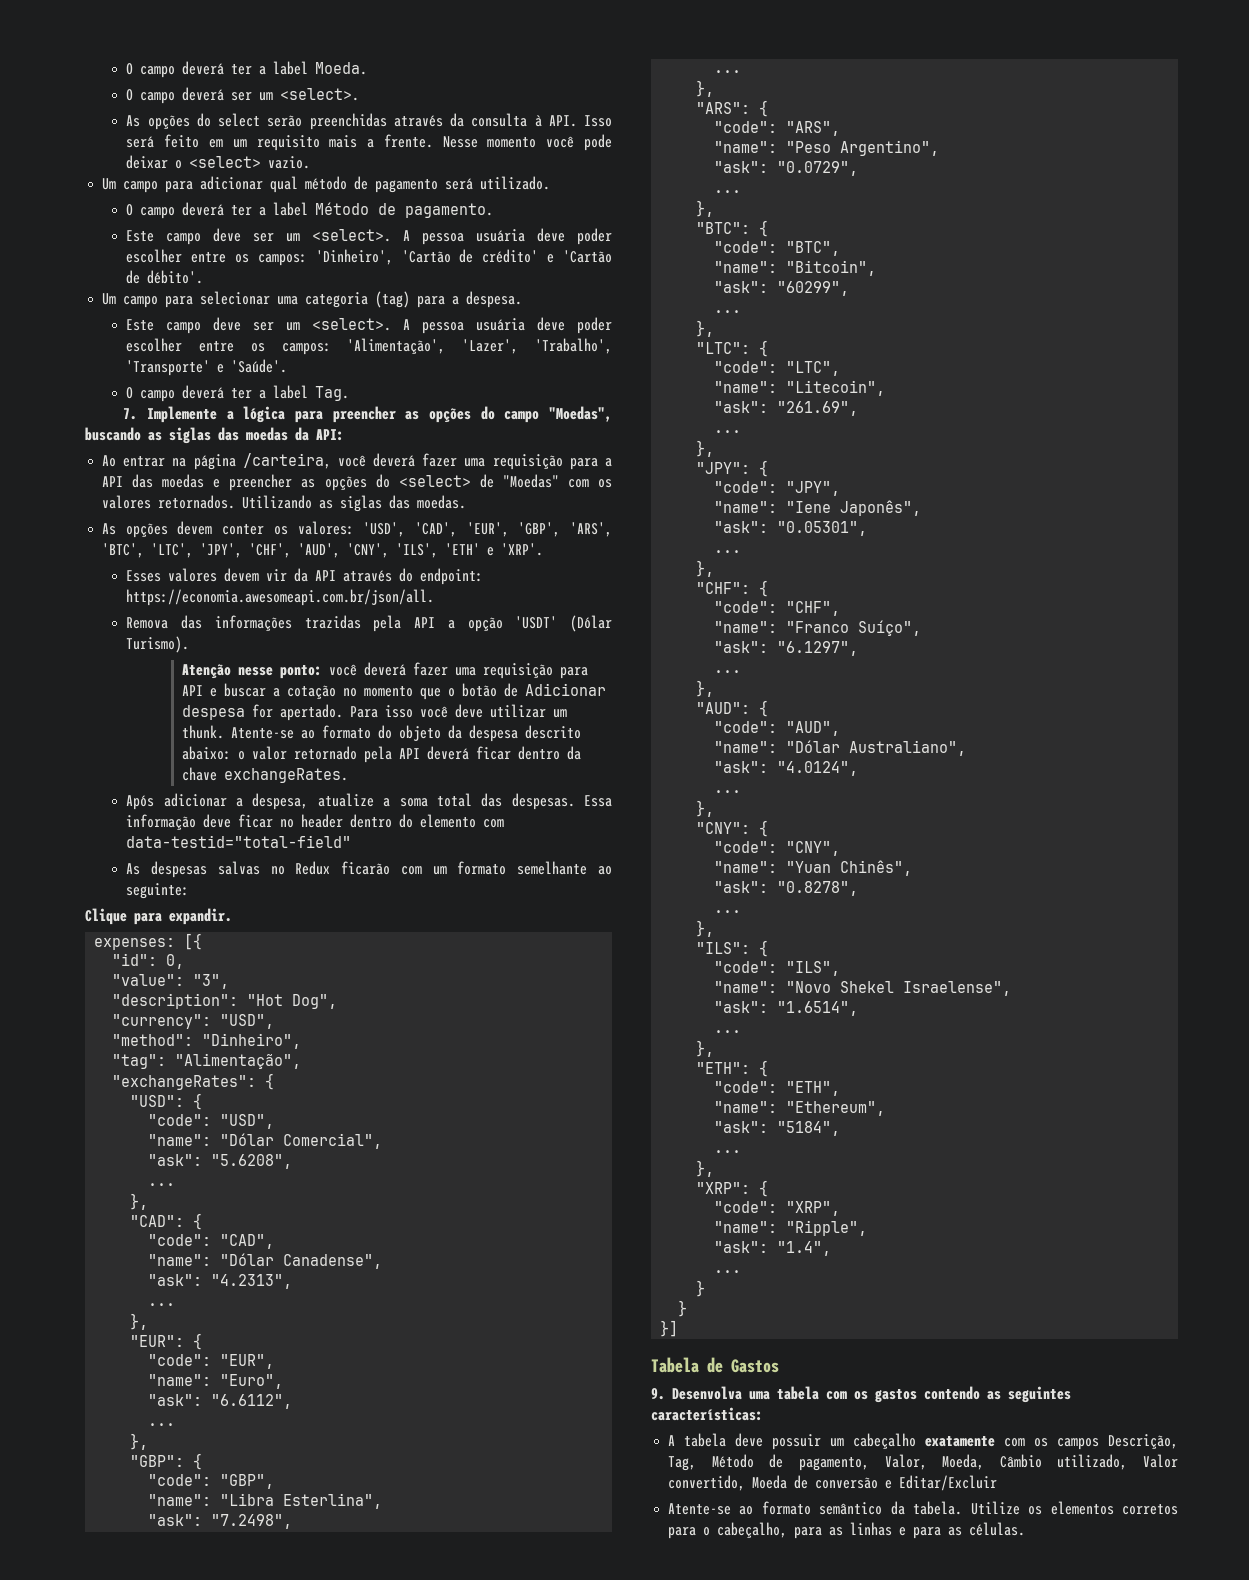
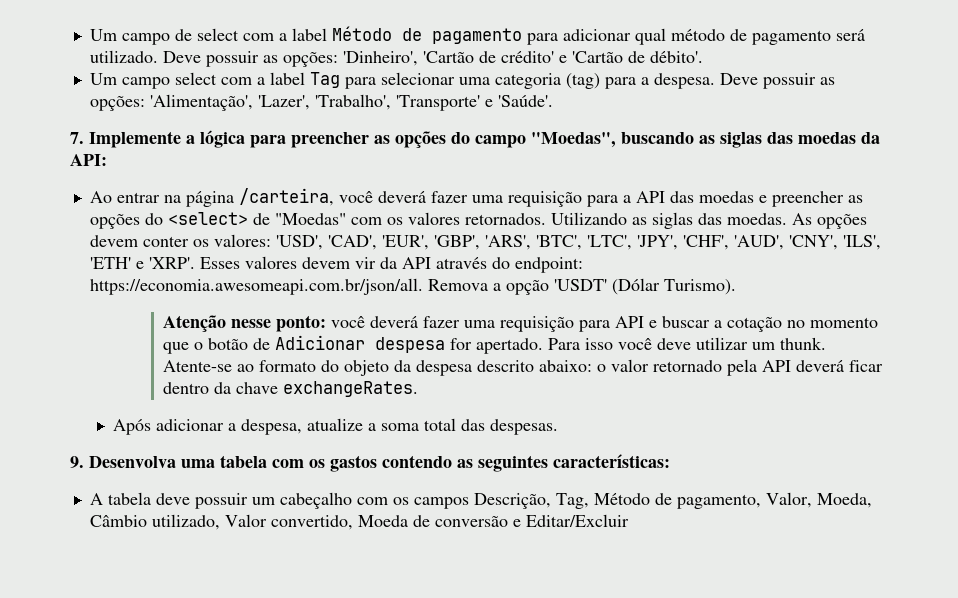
[126,61,368,78] [126,87,360,104] [126,113,613,130] [126,134,612,151] [126,155,311,169] [102,178,159,193] O campo deverá ter a label Moeda. // O campo deverá ser um <select>. // As opções do select serão preenchidas através da consulta à API. Isso será feito em um requisito mais a frente. Nesse momento você pode deixar o <select> vazio. // Um campo -> [89,26,522,45] Um campo de select com a label Método de pagamento
[126,202,494,219] [126,228,612,245] [126,249,307,266] // O campo deverá ter a label Método de pagamento. // Este campo deve ser um <select>. A pessoa usuária deve poder escolher entre os campos: -> [162,51,338,67] Deve possuir as opções:
(159, 302) none -> [174,72,340,88] select com a label Tag
[126,317,612,334] [126,338,331,355] // Este campo deve ser um <select>. A pessoa usuária deve poder escolher entre os campos: -> [719,73,835,89] [89,96,145,111] Deve possuir as opções:
[126,385,350,402] // O campo deverá ter a label Tag. -> (553, 101) none
(467, 502) // -> (787, 219) none
(544, 549) // -> (195, 263) none
[126,615,436,632] // Remova das informações trazidas pela API -> [427,279,488,291] Remova
[584,795,613,807] [126,814,505,831] [126,835,352,848] [126,861,612,878] [126,883,190,899] [85,908,232,925] [94,933,203,950] [112,953,185,969] [112,974,230,989] [112,993,338,1009] [112,1014,275,1029] [112,1033,302,1049] [112,1053,302,1069] [112,1073,275,1090] [130,1093,203,1110] [148,1114,275,1129] [148,1133,383,1149] [148,1154,293,1169] [148,1183,176,1186] [130,1193,149,1210] [130,1213,203,1230] [148,1234,275,1249] [148,1253,383,1269] [148,1274,293,1289] [148,1303,176,1306] [130,1313,149,1330] [130,1333,203,1350] [148,1354,275,1369] [148,1374,284,1389] [148,1394,293,1409] [148,1423,176,1426] [130,1433,149,1450] [130,1453,203,1470] [148,1474,275,1489] [148,1493,383,1509] [148,1514,293,1529] [714,70,742,73] [696,80,715,97] [696,100,769,117] [714,121,841,136] [714,140,940,156] [714,161,859,176] [714,190,742,193] [696,200,715,217] [696,220,769,237] [714,241,841,256] [714,260,877,276] [714,281,850,296] [714,310,742,313] [696,320,715,337] [696,340,769,357] [714,361,841,376] [714,380,886,396] [714,401,859,416] [714,430,742,433] [696,440,715,457] [696,460,769,477] [714,481,841,496] [714,500,922,516] [714,521,868,536] [714,550,742,553] [696,560,715,577] [696,580,769,597] [714,601,841,616] [714,620,922,636] [714,641,859,656] [714,670,742,673] [696,680,715,697] [696,700,769,717] [714,721,841,736] [714,740,967,756] [714,761,859,776] [714,790,742,793] [696,800,715,817] [696,820,769,837] [714,841,841,856] [714,860,913,876] [714,881,859,896] [714,910,742,913] [696,920,715,937] [696,940,769,957] [714,961,841,976] [714,981,1012,996] [714,1001,859,1016] [714,1030,742,1033] [696,1040,715,1057] [696,1060,769,1077] [714,1081,841,1096] [714,1101,886,1116] [714,1121,841,1136] [714,1150,742,1153] [696,1160,715,1177] [696,1180,769,1197] [714,1201,841,1216] [714,1220,868,1236] [714,1241,832,1256] [714,1270,742,1273] [696,1280,706,1297] [678,1300,688,1317] [660,1320,679,1337] [651,1357,779,1373] Essa informação deve ficar no header dentro do elemento com data-testid="total-field" // As despesas salvas no Redux ficarão com um formato semelhante ao seguinte: // Clique para expandir. // expenses: [{ // "id": 0, // "value": "3", // "description": "Hot Dog", // "currency": "USD", // "method": "Dinheiro", // "tag": "Alimentação", // "exchangeRates": { // "USD": { // "code": "USD", // "name": "Dólar Comercial", // "ask": "5.6208", // ... // }, // "CAD": { // "code": "CAD", // "name": "Dólar Canadense", // "ask": "4.2313", // ... // }, // "EUR": { // "code": "EUR", // "name": "Euro", // "ask": "6.6112", // ... // }, // "GBP": { // "code": "GBP", // "name": "Libra Esterlina", // "ask": "7.2498", // ... // }, // "ARS": { // "code": "ARS", // "name": "Peso Argentino", // "ask": "0.0729", // ... // }, // "BTC": { // "code": "BTC", // "name": "Bitcoin", // "ask": "60299", // ... // }, // "LTC": { // "code": "LTC", // "name": "Litecoin", // "ask": "261.69", // ... // }, // "JPY": { // "code": "JPY", // "name": "Iene Japonês", // "ask": "0.05301", // ... // }, // "CHF": { // "code": "CHF", // "name": "Franco Suíço", // "ask": "6.1297", // ... // }, // "AUD": { // "code": "AUD", // "name": "Dólar Australiano", // "ask": "4.0124", // ... // }, // "CNY": { // "code": "CNY", // "name": "Yuan Chinês", // "ask": "0.8278", // ... // }, // "ILS": { // "code": "ILS", // "name": "Novo Shekel Israelense", // "ask": "1.6514", // ... // }, // "ETH": { // "code": "ETH", // "name": "Ethereum", // "ask": "5184", // ... // }, // "XRP": { // "code": "XRP", // "name": "Ripple", // "ask": "1.4", // ... // } // } // }] // Tabela de Gastos -> (559, 427) none
[925,1436,996,1447] exatamente -> (352, 500) none
[668,1501,1178,1515] [668,1522,1026,1539] // Atente-se ao formato semântico da tabela. Utilize os elementos corretos para o cabeçalho, para as linhas e para as células. -> (629, 520) none

